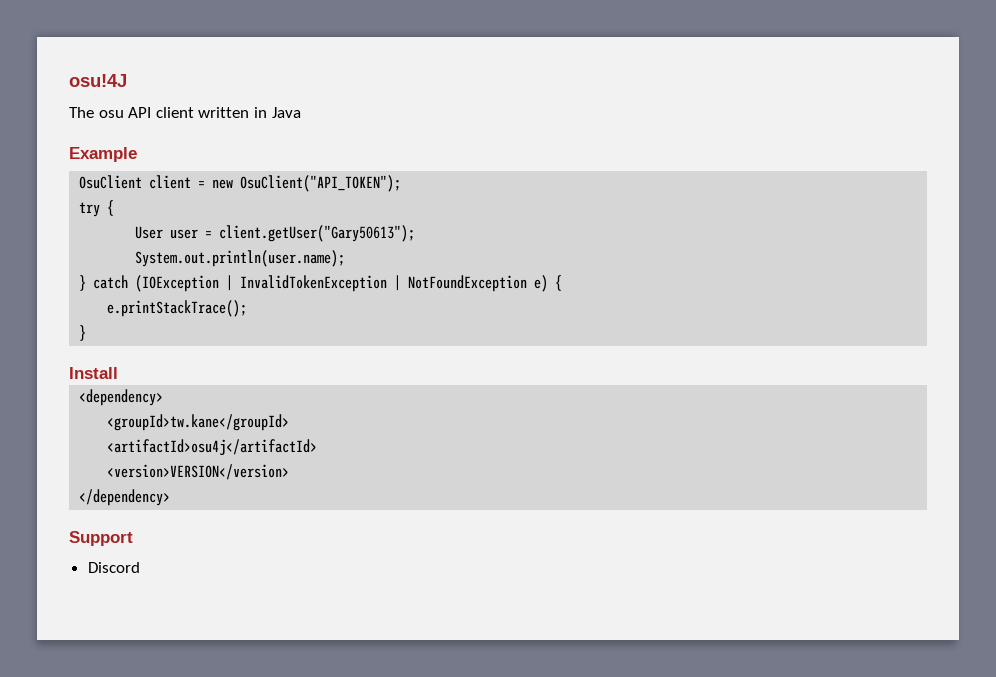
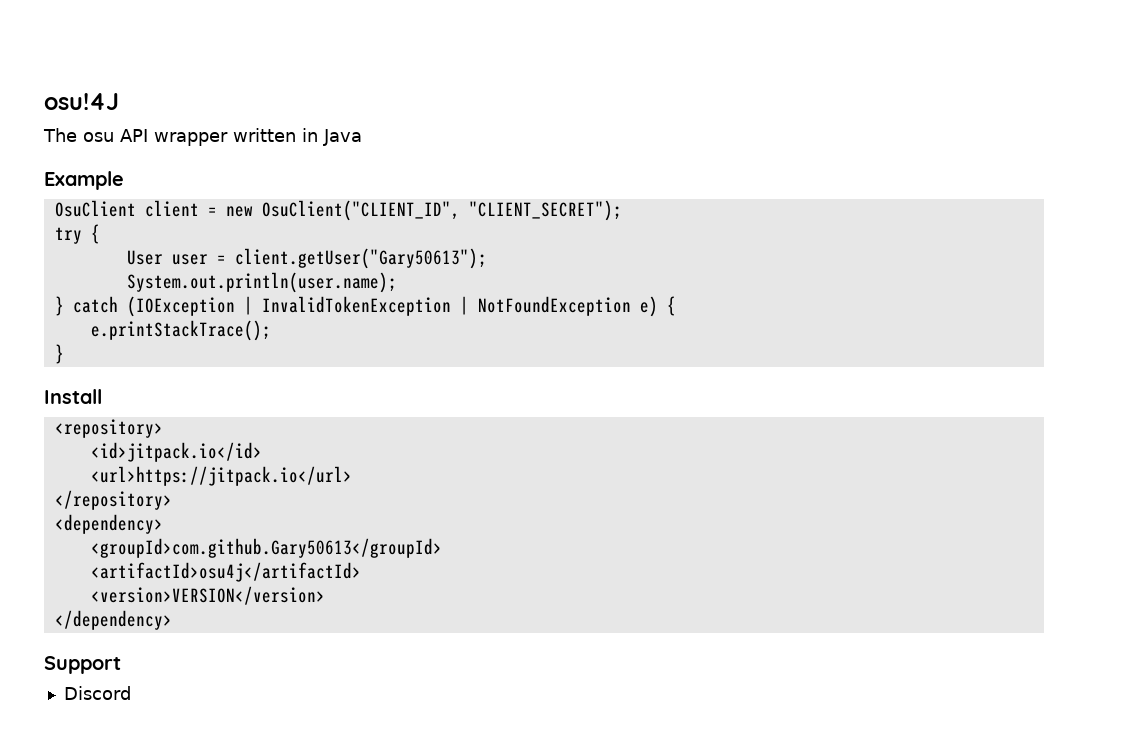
[155,107,194,118] client -> [154,132,228,146] wrapper
[240,175,402,192] OsuClient("API_TOKEN"); -> [261,200,622,221] OsuClient("CLIENT_ID", "CLIENT_SECRET");
(118, 373) none -> [54,419,163,438] [90,442,262,462] [90,466,352,486] [54,490,172,510] // <repository> // <id>jitpack.io</id> // <url>https://jitpack.io</url> // </repository>
[107,414,290,431] <groupId>tw.kane</groupId> -> [90,538,442,558] <groupId>com.github.Gary50613</groupId>

